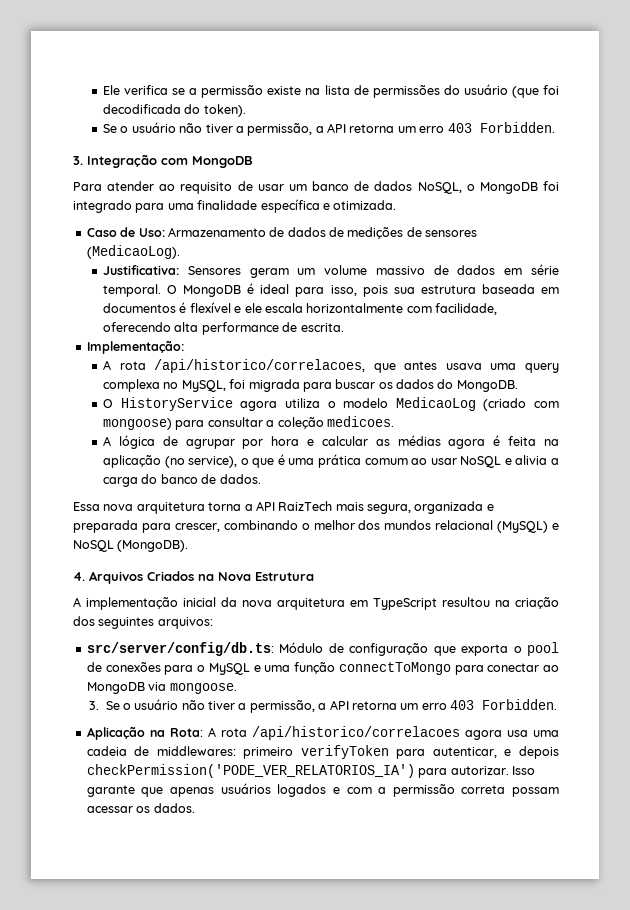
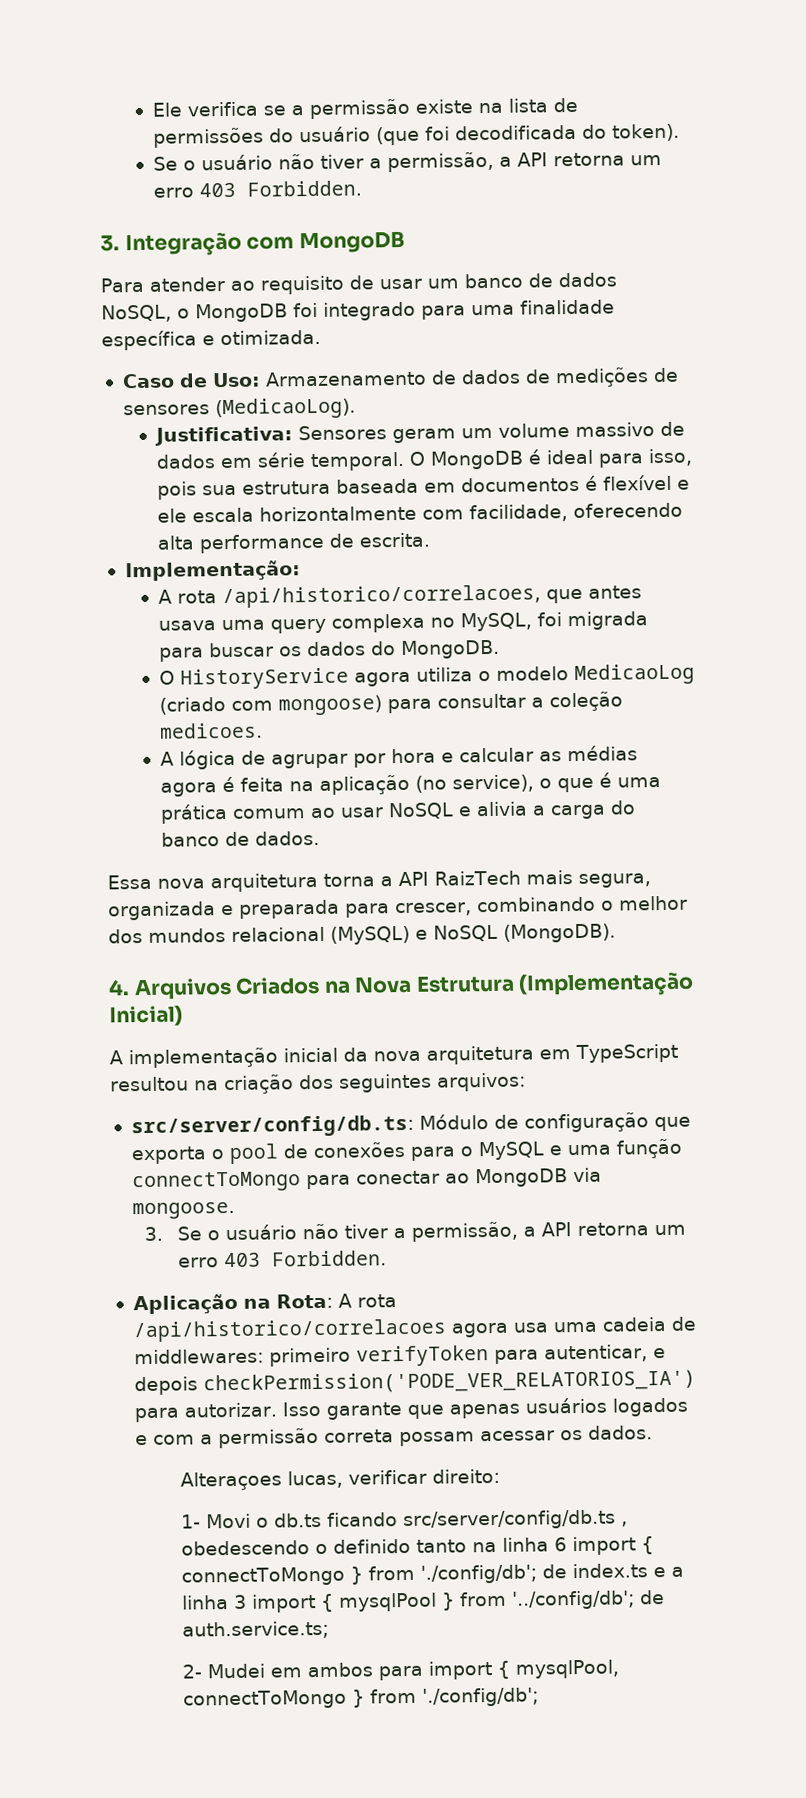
(314, 576) none -> [518,971,695,997] [109,1005,183,1027] (Implementação Inicial)
(195, 808) none -> [179,1468,500,1491] [180,1509,628,1531] [180,1536,654,1556] [180,1563,684,1587] [181,1590,665,1613] [181,1620,329,1640] [181,1659,619,1681] [182,1687,539,1710] // Alteraçoes lucas, verificar direito: // 1- Movi o db.ts ficando src/server/config/db.ts , obedescendo o definido tanto na linha 6 import { connectToMongo } from './config/db'; de index.ts e a linha 3 import { mysqlPool } from '../config/db'; de auth.service.ts; // 2- Mudei em ambos para import { mysqlPool, connectToMongo } from './config/db';

